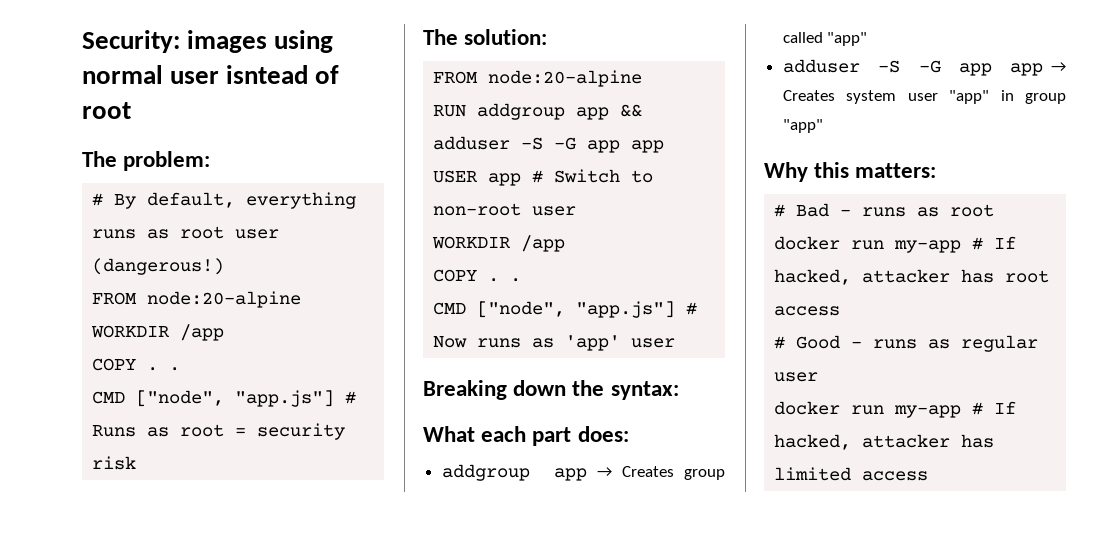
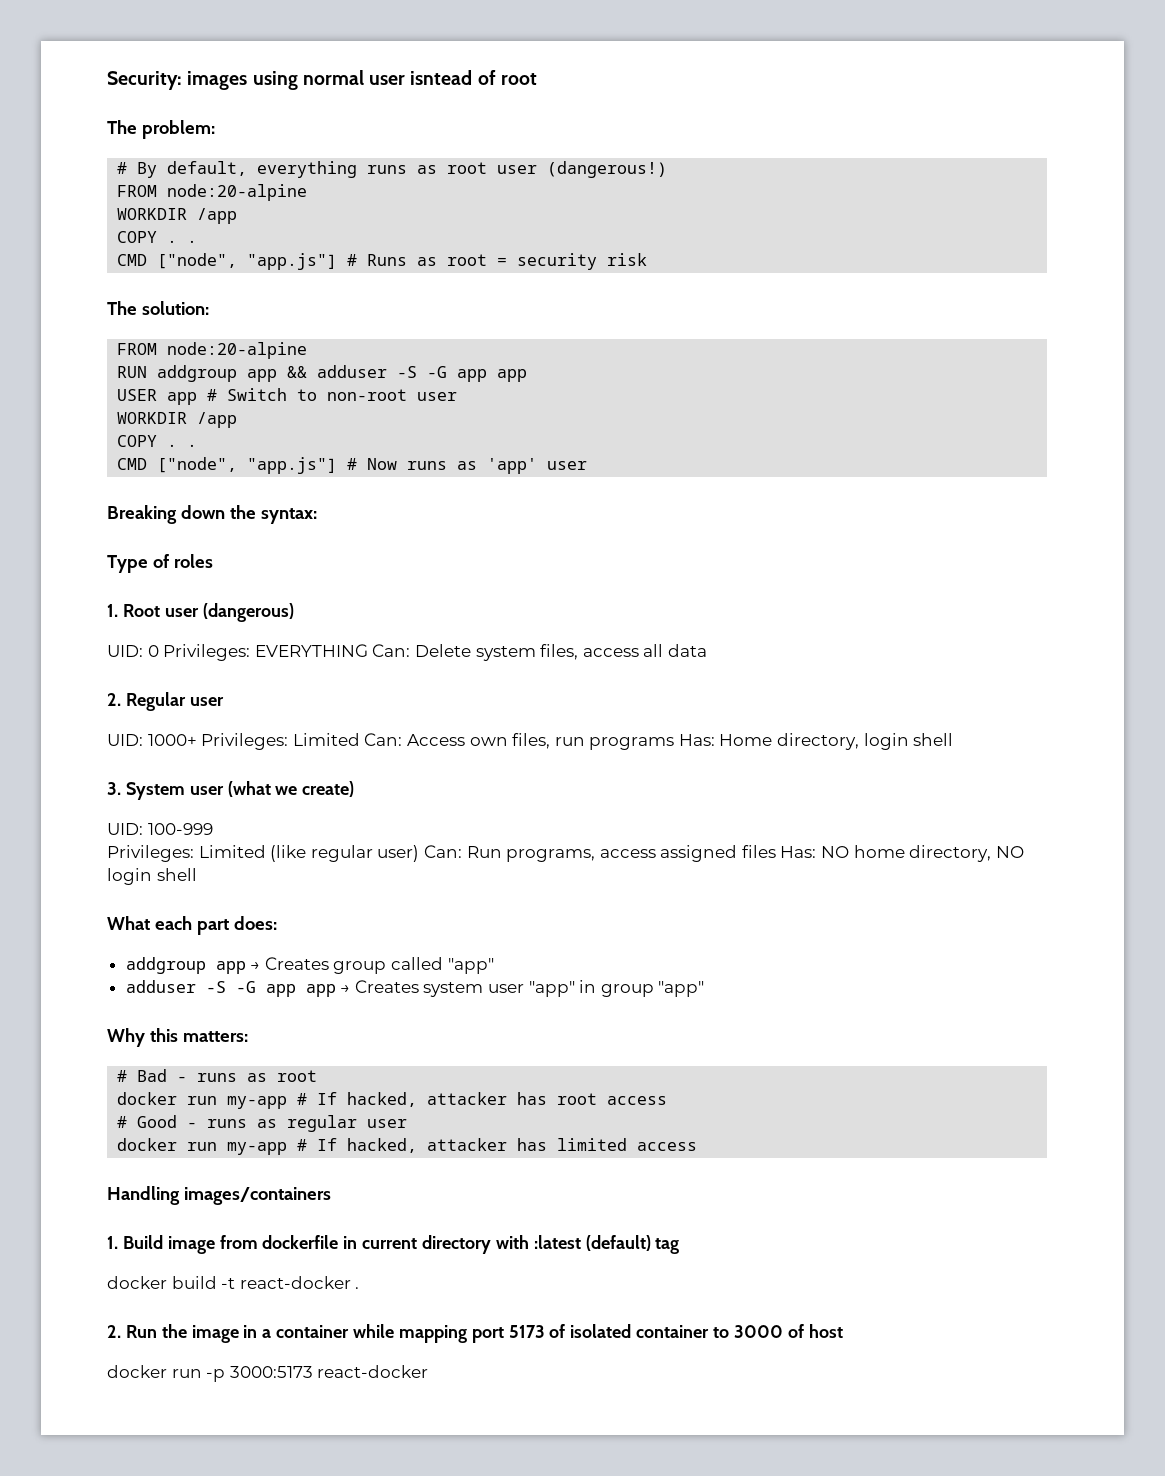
(679, 390) none -> [107,554,213,573] [107,603,294,622] [107,644,707,661] [107,692,224,711] [107,733,954,750] [107,781,355,800] [107,823,213,835] [107,845,1024,862] [107,868,197,885] // Type of roles // 1. Root user (dangerous) // UID: 0 Privileges: EVERYTHING Can: Delete system files, access all data // 2. Regular user // UID: 1000+ Privileges: Limited Can: Access own files, run programs Has: Home directory, login shell // 3. System user (what we create) // UID: 100-999 // Privileges: Limited (like regular user) Can: Run programs, access assigned files Has: NO home directory, NO login shell
(929, 476) none -> [107,1186,331,1205] [107,1235,680,1254] [107,1276,360,1289] [107,1324,843,1343] [107,1365,429,1382] // Handling images/containers // 1. Build image from dockerfile in current directory with :latest (default) tag // docker build -t react-docker . // 2. Run the image in a container while mapping port 5173 of isolated container to 3000 of host // docker run -p 3000:5173 react-docker

